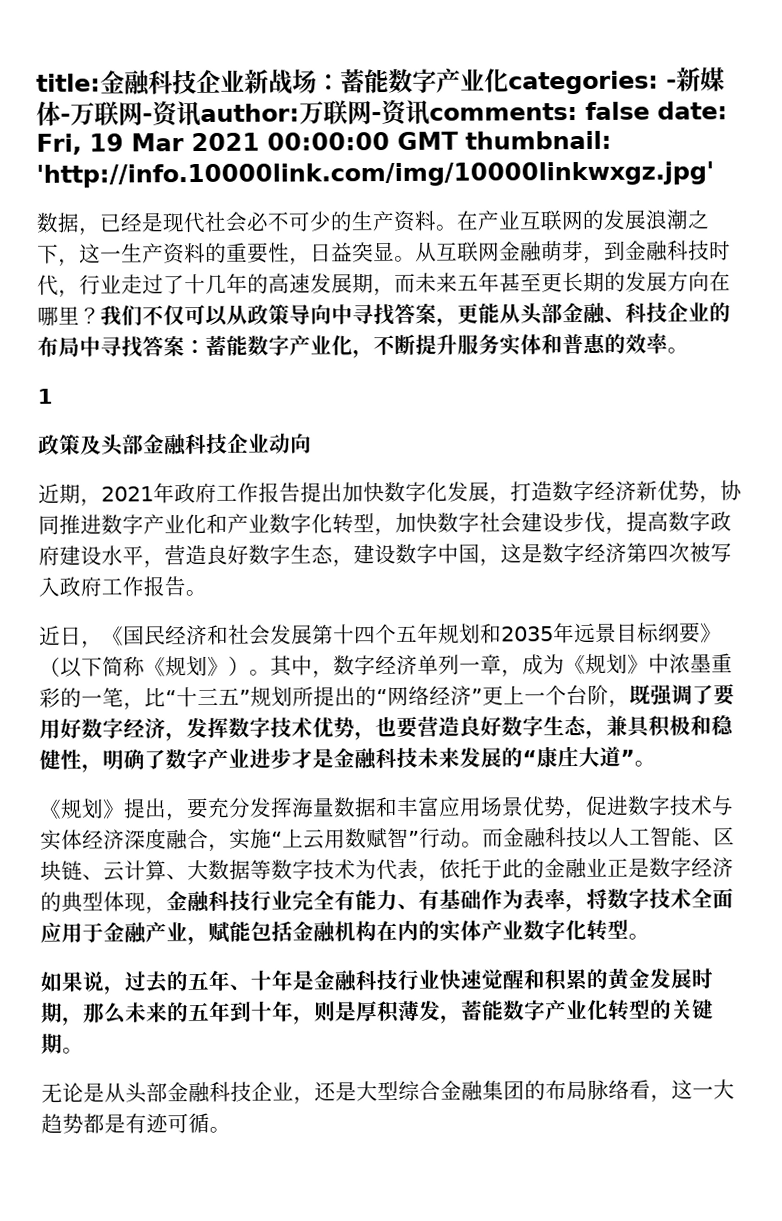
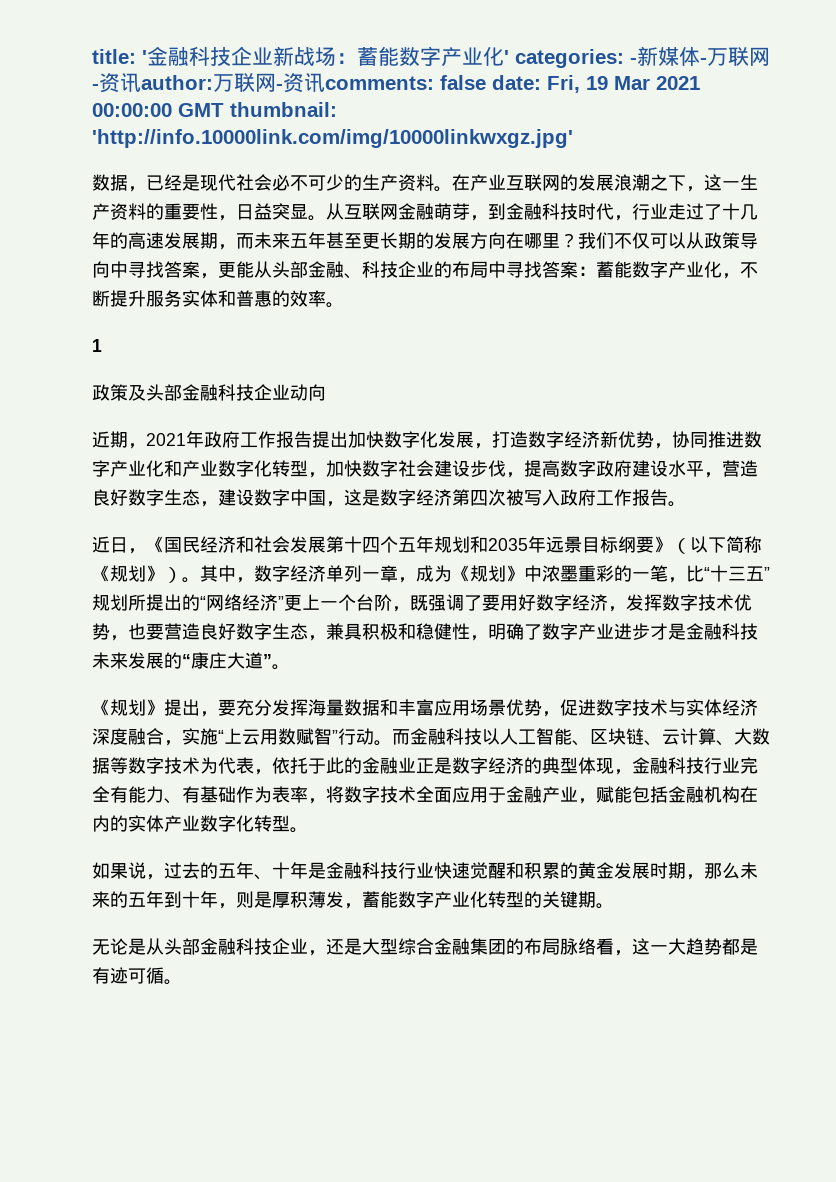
(101, 82) none -> [142,50,147,64] '
(509, 80) none -> [504,50,509,64] '

